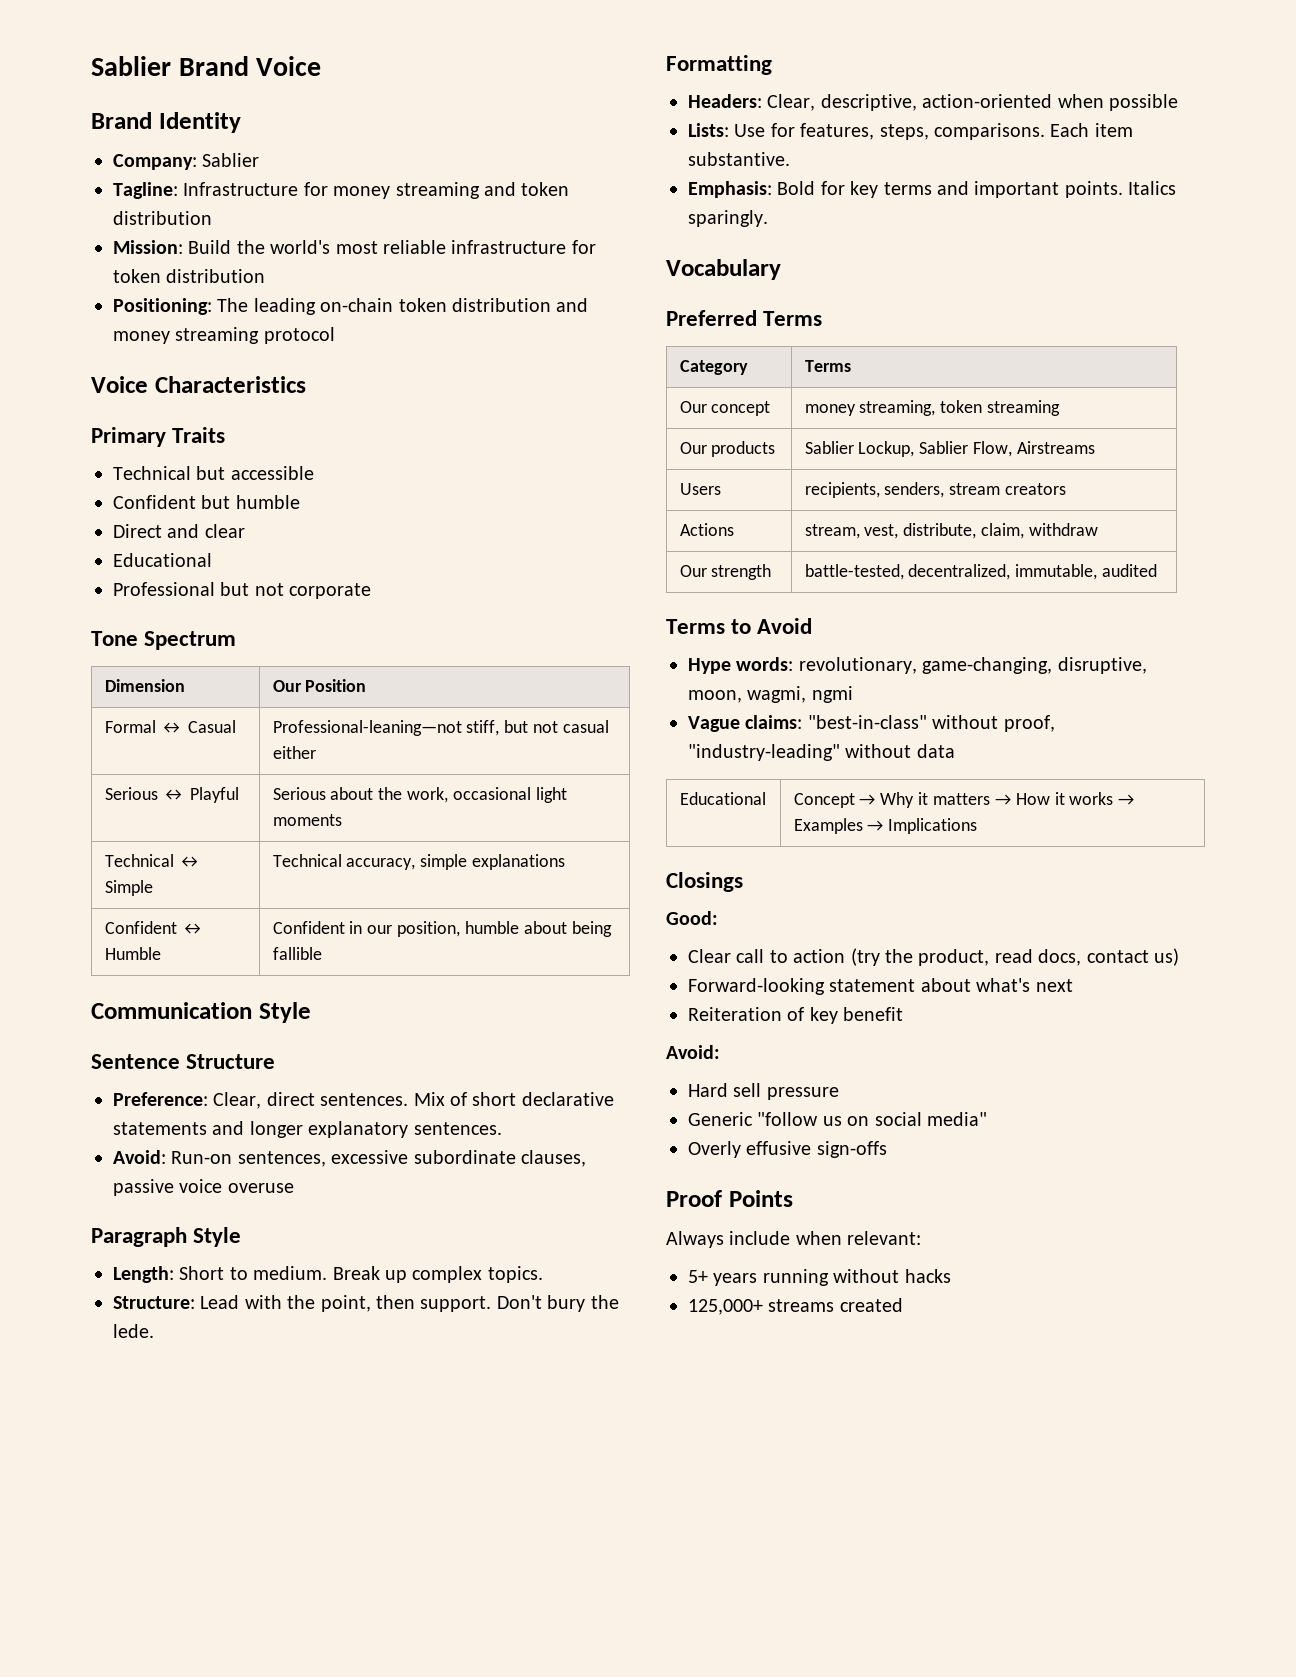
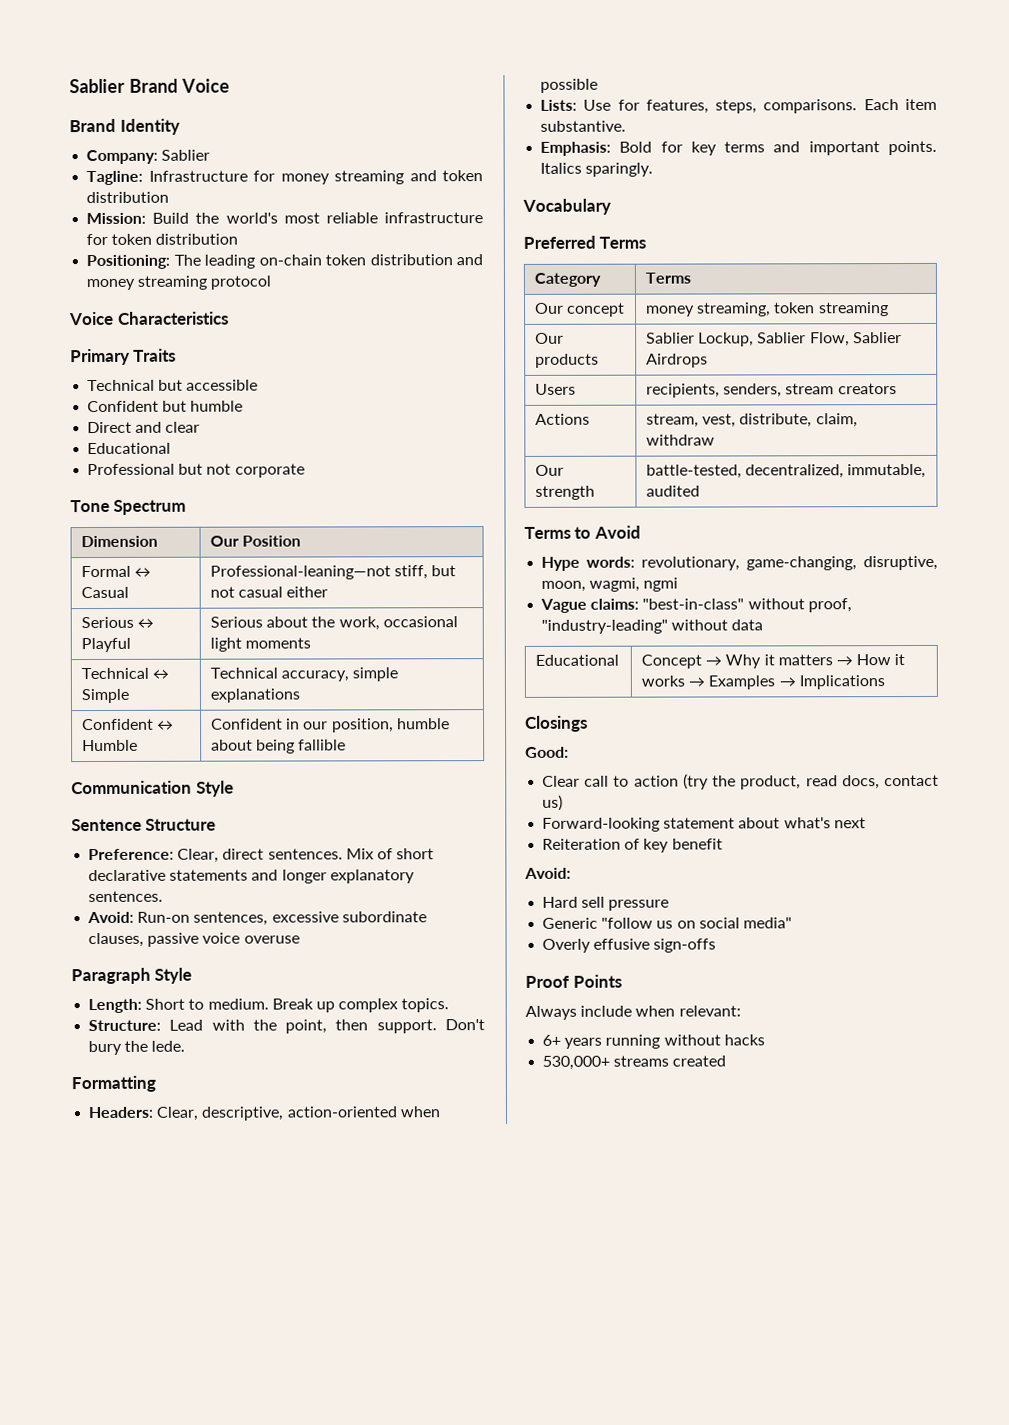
[1017,441,1096,454] Airstreams -> [852,332,902,344] [646,353,709,368] Sablier Airdrops
[688,1270,708,1283] 5+ -> [542,1034,562,1046] 6+
[688,1299,763,1315] 125,000+ -> [542,1055,611,1070] 530,000+

